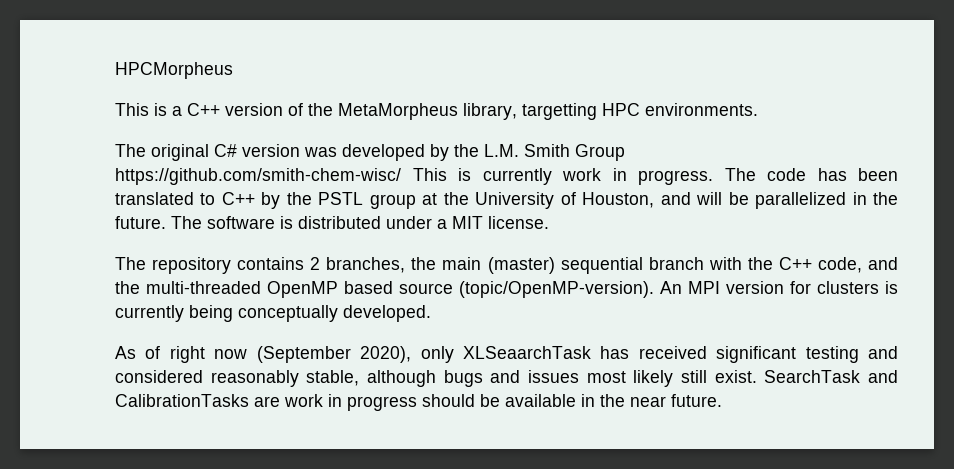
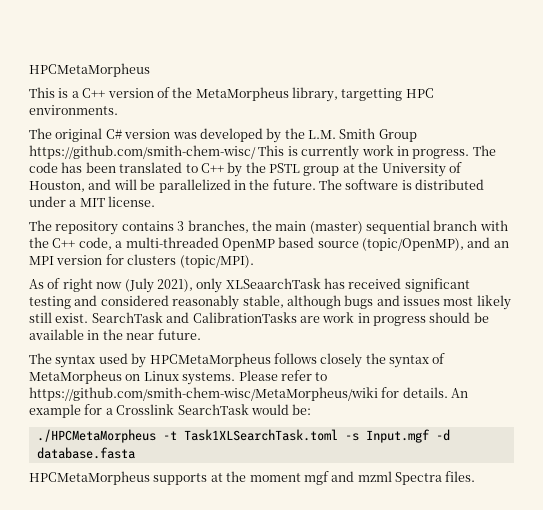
[115,62,233,79] HPCMorpheus -> [29,63,150,77] HPCMetaMorpheus
[310,257,321,270] 2 -> [177,221,185,231] 3
[867,257,898,270] [115,281,140,294] and the -> [115,241,123,248] a
[459,281,682,298] (topic/OpenMP-version). An -> [362,237,509,251] (topic/OpenMP), and an
[885,281,898,294] [115,305,431,322] is currently being conceptually developed. -> [179,255,254,268] (topic/MPI).
[256,346,412,363] (September 2020), -> [124,278,193,293] (July 2021),
(722, 400) none -> [29,353,446,368] [29,370,328,385] [29,387,469,401] [29,404,312,418] [36,429,450,443] [36,447,135,459] [29,471,476,485] // The syntax used by HPCMetaMorpheus follows closely the syntax of MetaMorpheus on Linux systems. Please refer to https://github.com/smith-chem-wisc/MetaMorpheus/wiki for details. An example for a Crosslink SearchTask would be: // ./HPCMetaMorpheus -t Task1XLSearchTask.toml -s Input.mgf -d database.fasta // HPCMetaMorpheus supports at the moment mgf and mzml Spectra files.

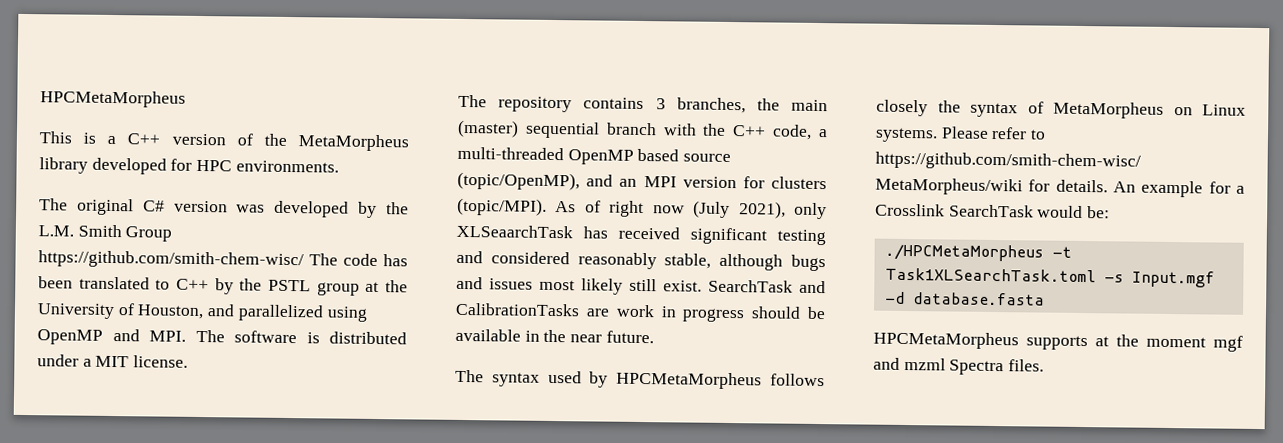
[292,87,403,102] library, targetting -> [39,157,193,175] library developed for
[258,145,470,160] This is currently work in progress. -> (304, 260) none
[113,179,316,193] will be parallelized in the future. -> [237,304,368,322] [37,329,186,345] parallelized using OpenMP and MPI.
(254, 261) // -> (547, 206) none

